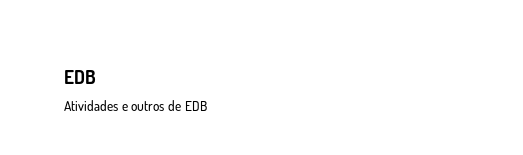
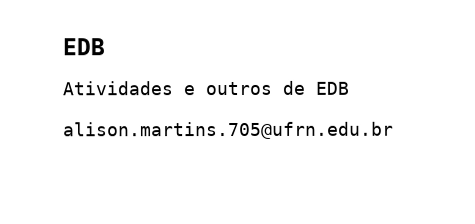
(207, 106) none -> [63,121,394,140] // alison.martins.705@ufrn.edu.br

